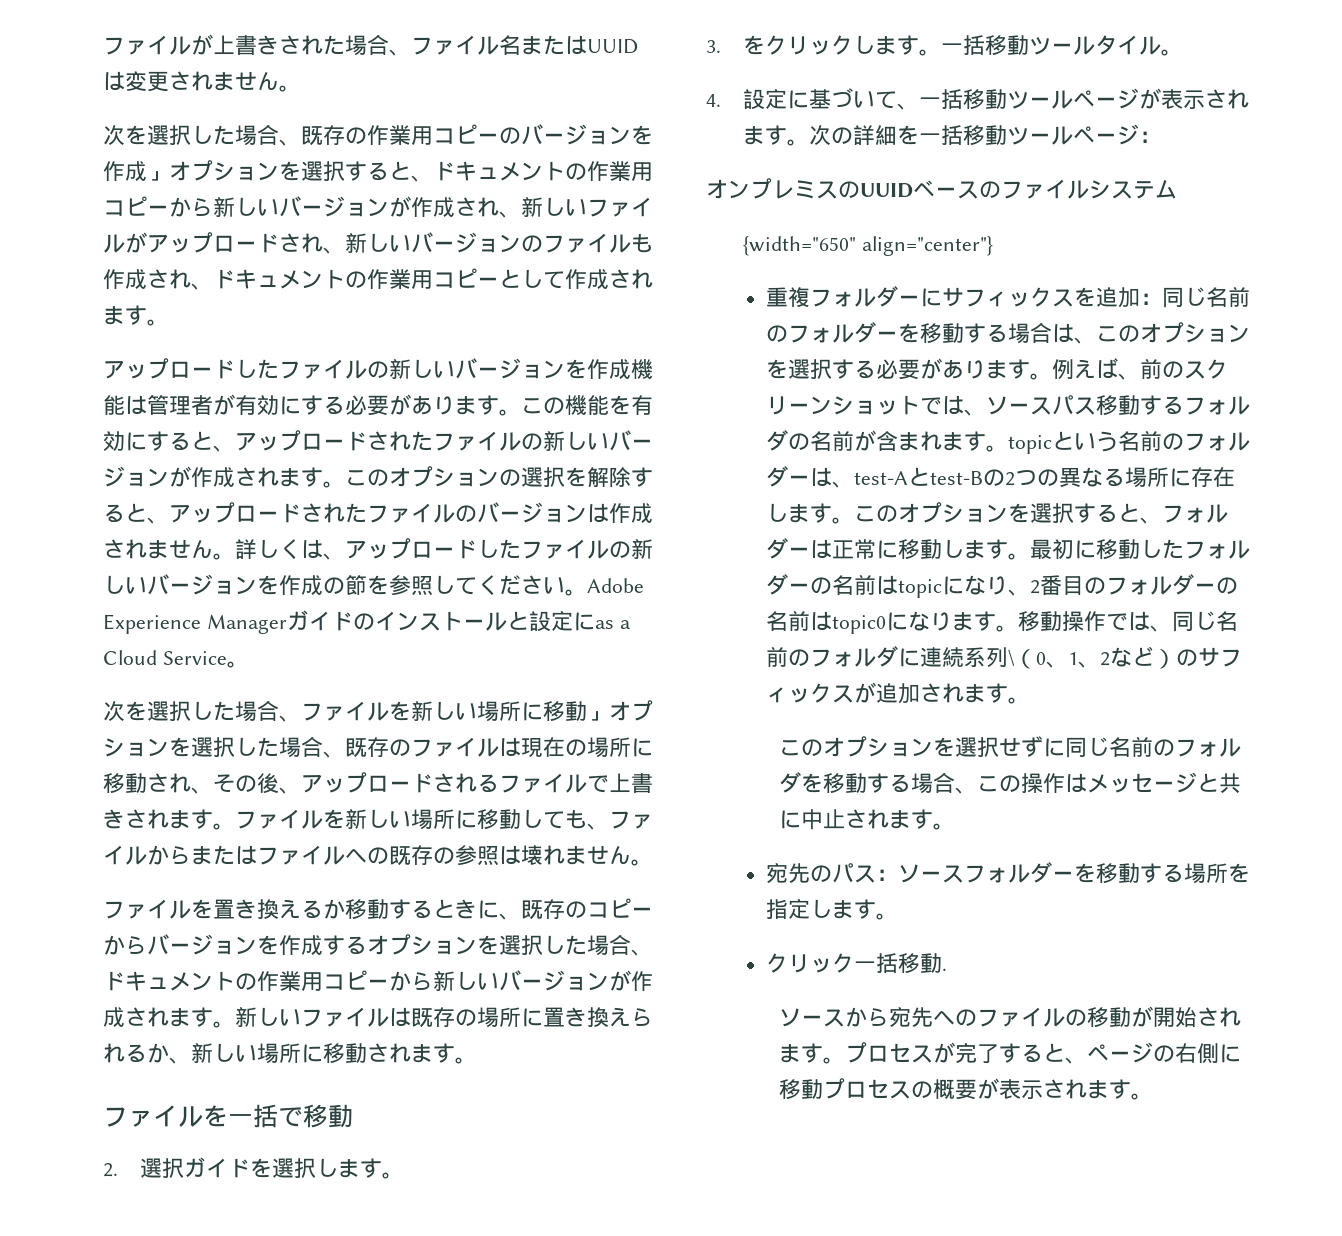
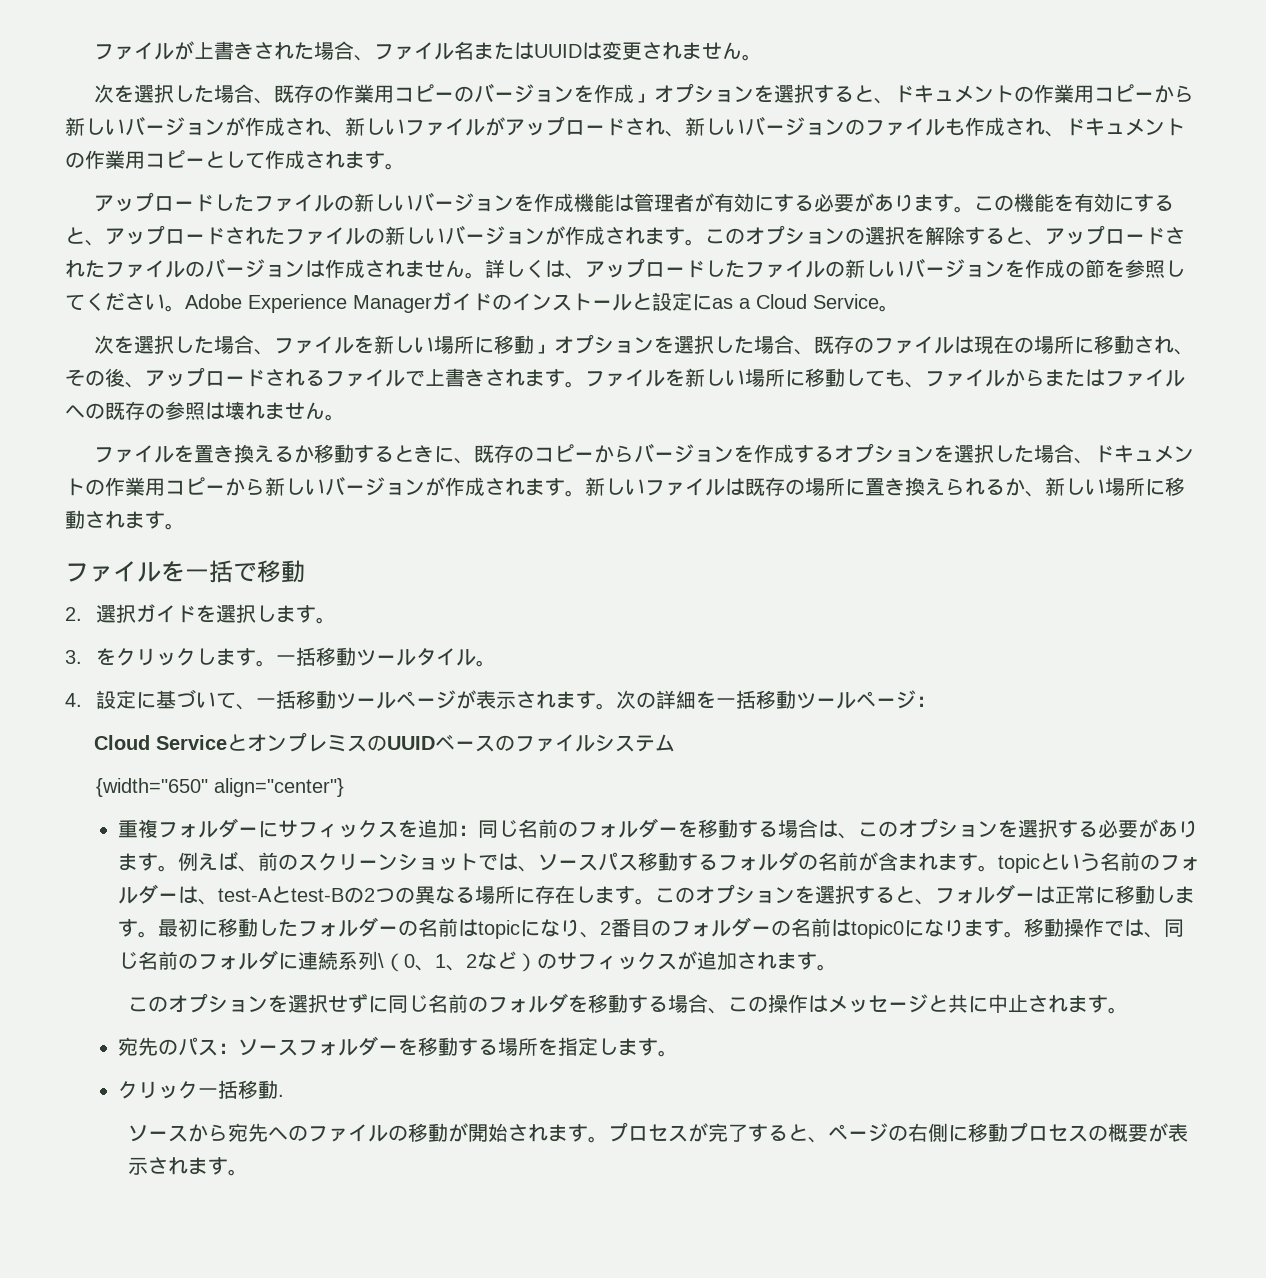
(1161, 137) none -> [93,734,247,751] Cloud Serviceと

